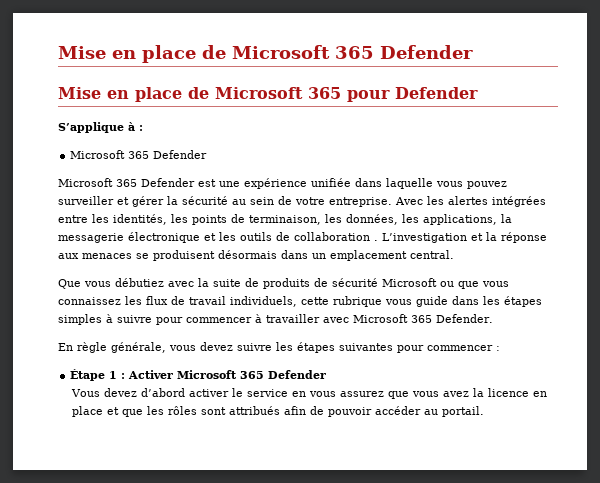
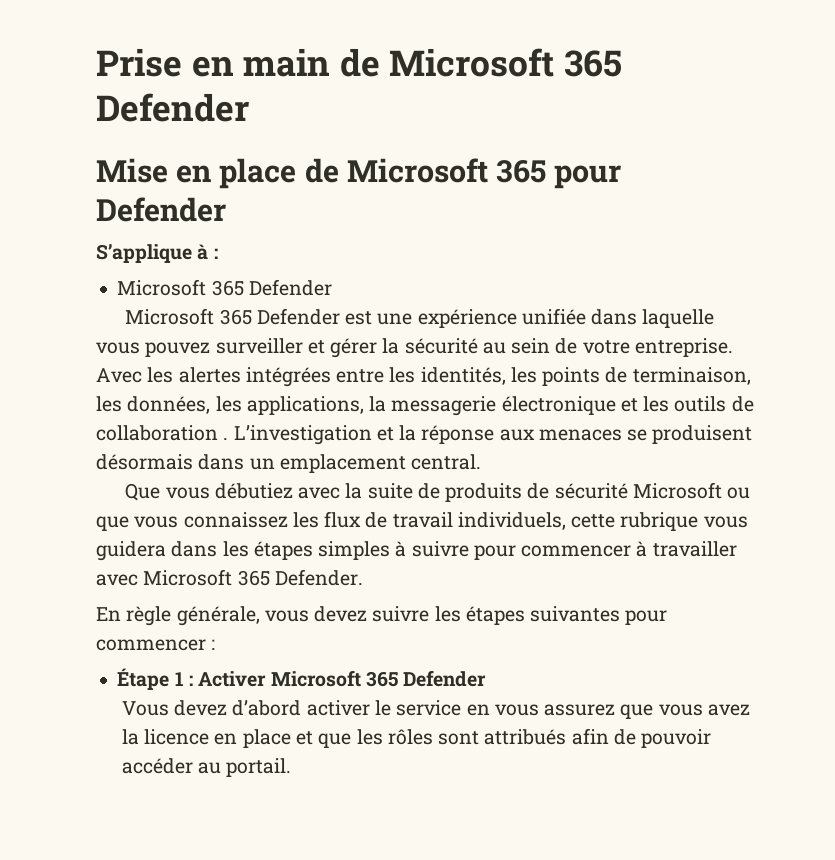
[58,45,196,63] Mise en place -> [96,48,331,77] Prise en main
[416,296,448,307] guide -> [96,541,166,561] guidera

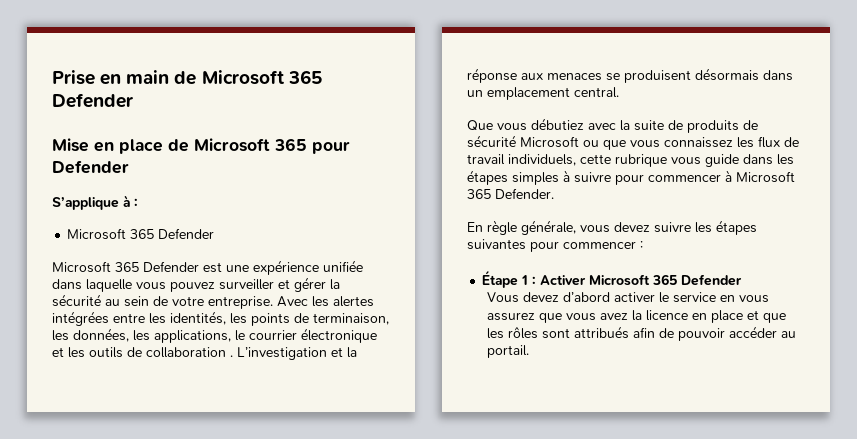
[369,396,497,416] la messagerie -> [235,330,297,341] le courrier
[96,541,166,561] guidera -> [705,154,739,167] guide
[652,541,737,557] [96,574,138,586] travailler avec -> (732, 176) none

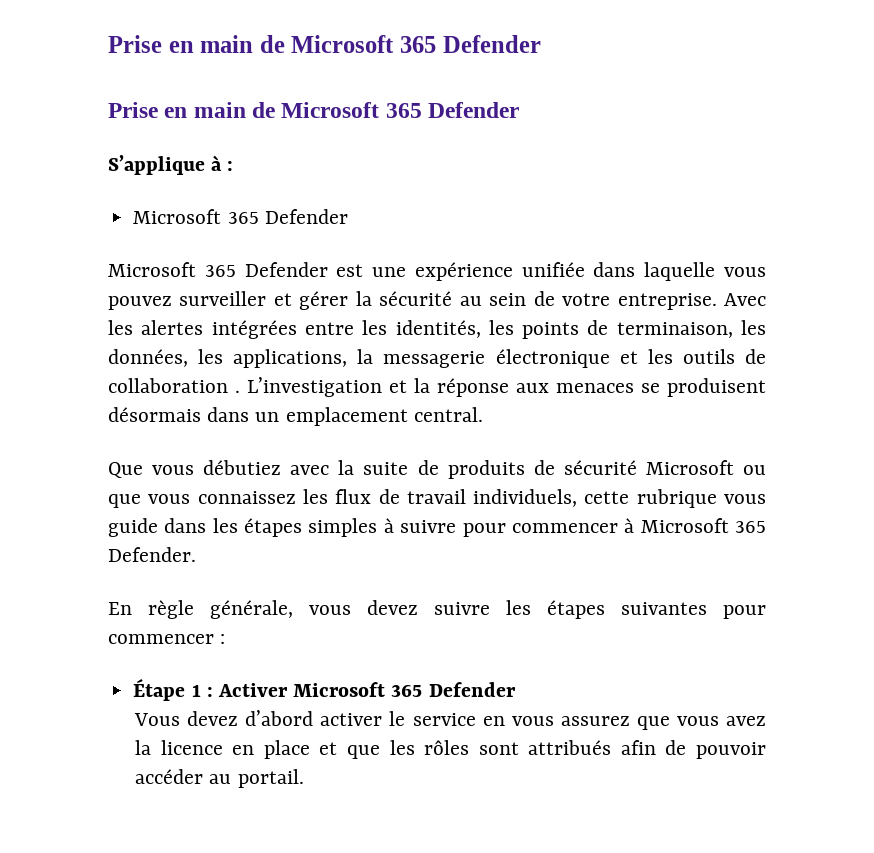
[52,70,322,85] [52,93,133,108] [52,138,350,154] Prise en main de Microsoft 365 Defender // Mise en place de Microsoft 365 pour -> [108,35,541,53] [108,102,422,118] Prise en main de Microsoft 365 Defender // Prise en main de Microsoft 365
[235,330,297,341] le courrier -> [357,349,486,368] la messagerie

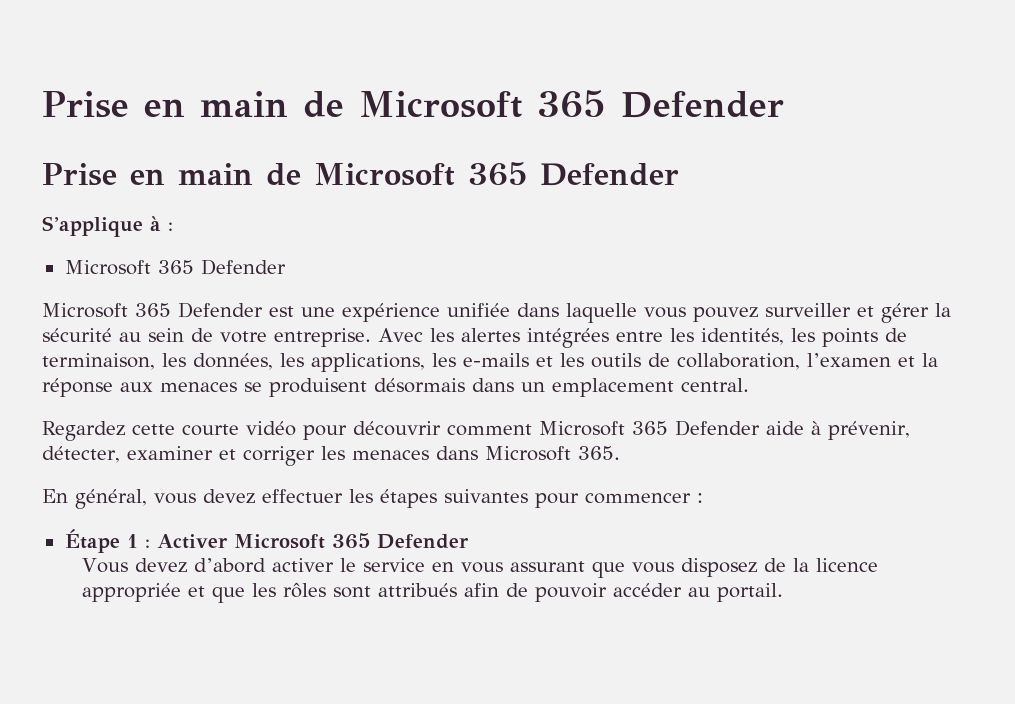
[357,349,610,368] la messagerie électronique -> [432,353,529,367] les e-mails
[108,377,382,397] collaboration . L’investigation -> [677,353,891,370] collaboration, l’examen
[108,460,766,479] [108,489,766,508] [108,518,766,537] [108,547,196,562] Que vous débutiez avec la suite de produits de sécurité Microsoft ou que vous connaissez les flux de travail individuels, cette rubrique vous guide dans les étapes simples à suivre pour commencer à Microsoft 365 Defender. -> [42,420,910,441] [42,446,620,466] Regardez cette courte vidéo pour découvrir comment Microsoft 365 Defender aide à prévenir, détecter, examiner et corriger les menaces dans Microsoft 365.
[148,600,293,619] règle générale, -> [75,489,147,509] général,
[434,602,490,615] suivre -> [262,489,343,503] effectuer
[560,716,766,730] [135,740,310,759] assurez que vous avez la licence en place -> [510,558,879,578] [82,583,182,602] assurant que vous disposez de la licence appropriée

